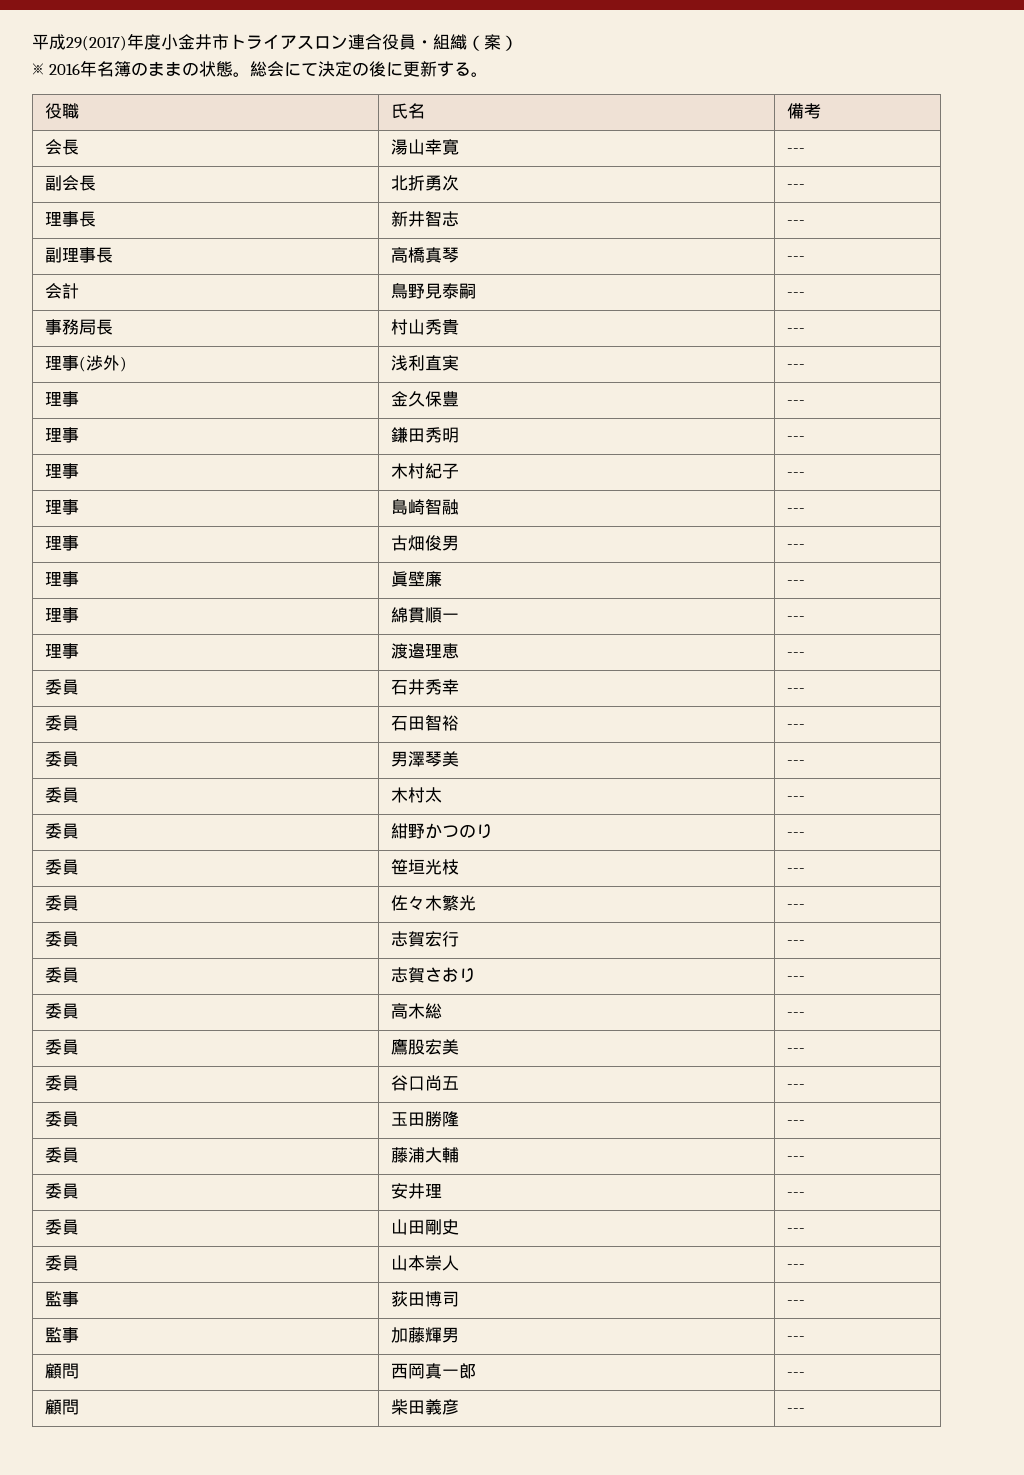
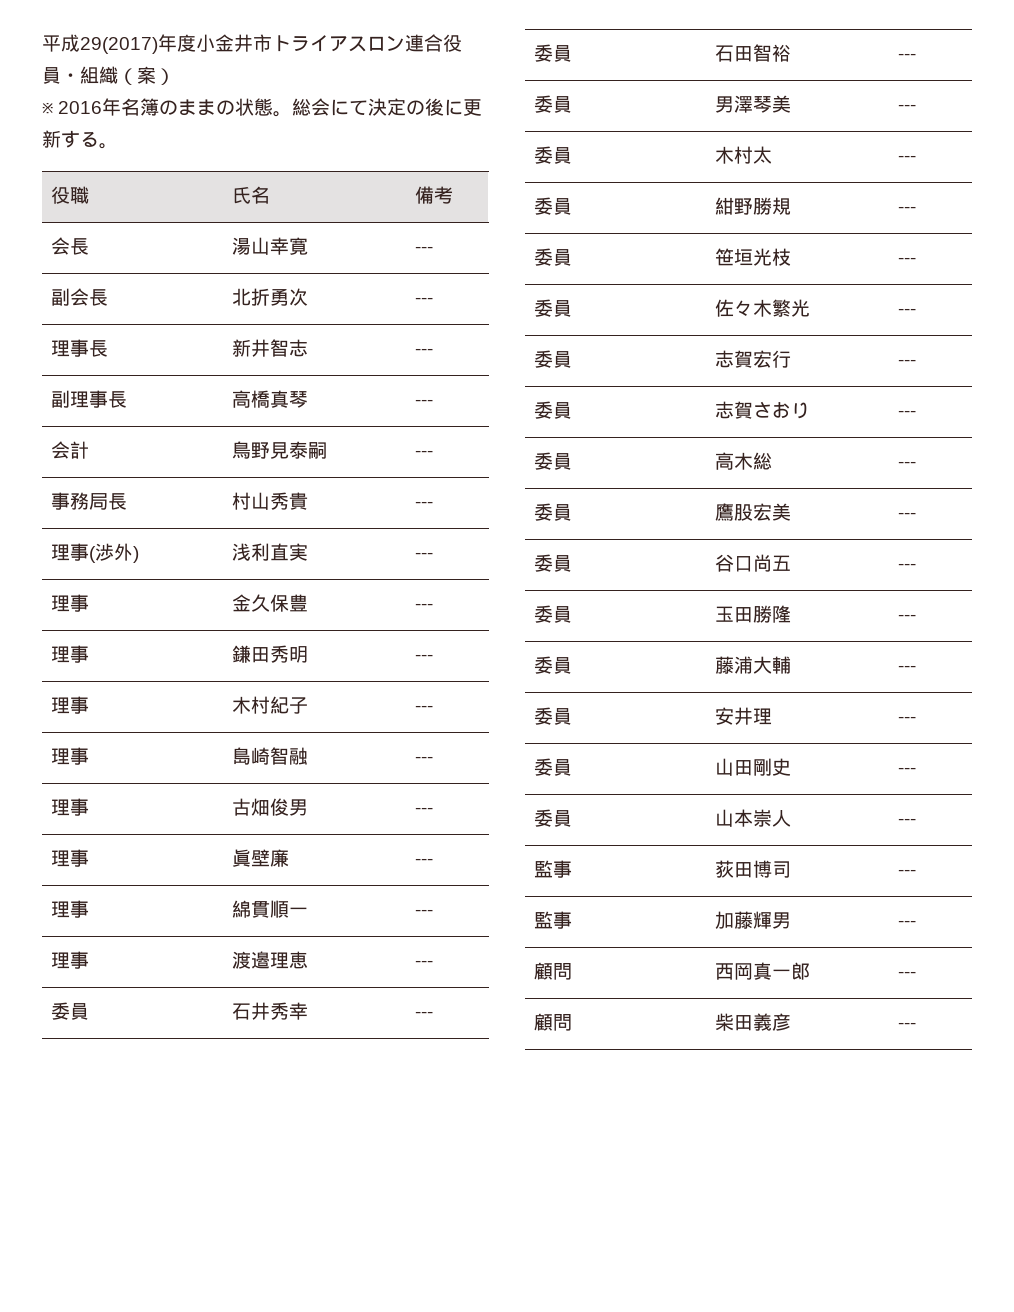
[424,823,493,839] かつのり -> [752,197,791,215] 勝規

